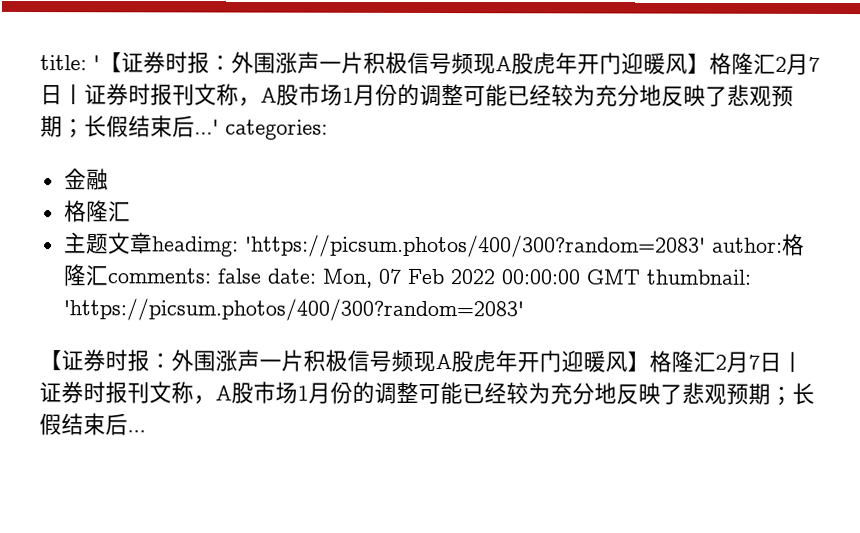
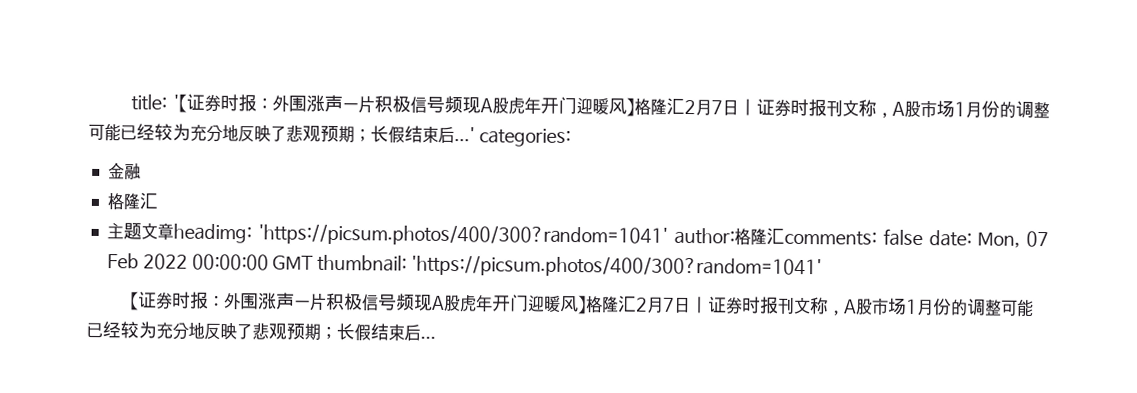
[244,234,706,258] 'https://picsum.photos/400/300?random=2083' -> [257,223,669,247] 'https://picsum.photos/400/300?random=1041'
[62,298,524,322] 'https://picsum.photos/400/300?random=2083' -> [411,254,823,279] 'https://picsum.photos/400/300?random=1041'

